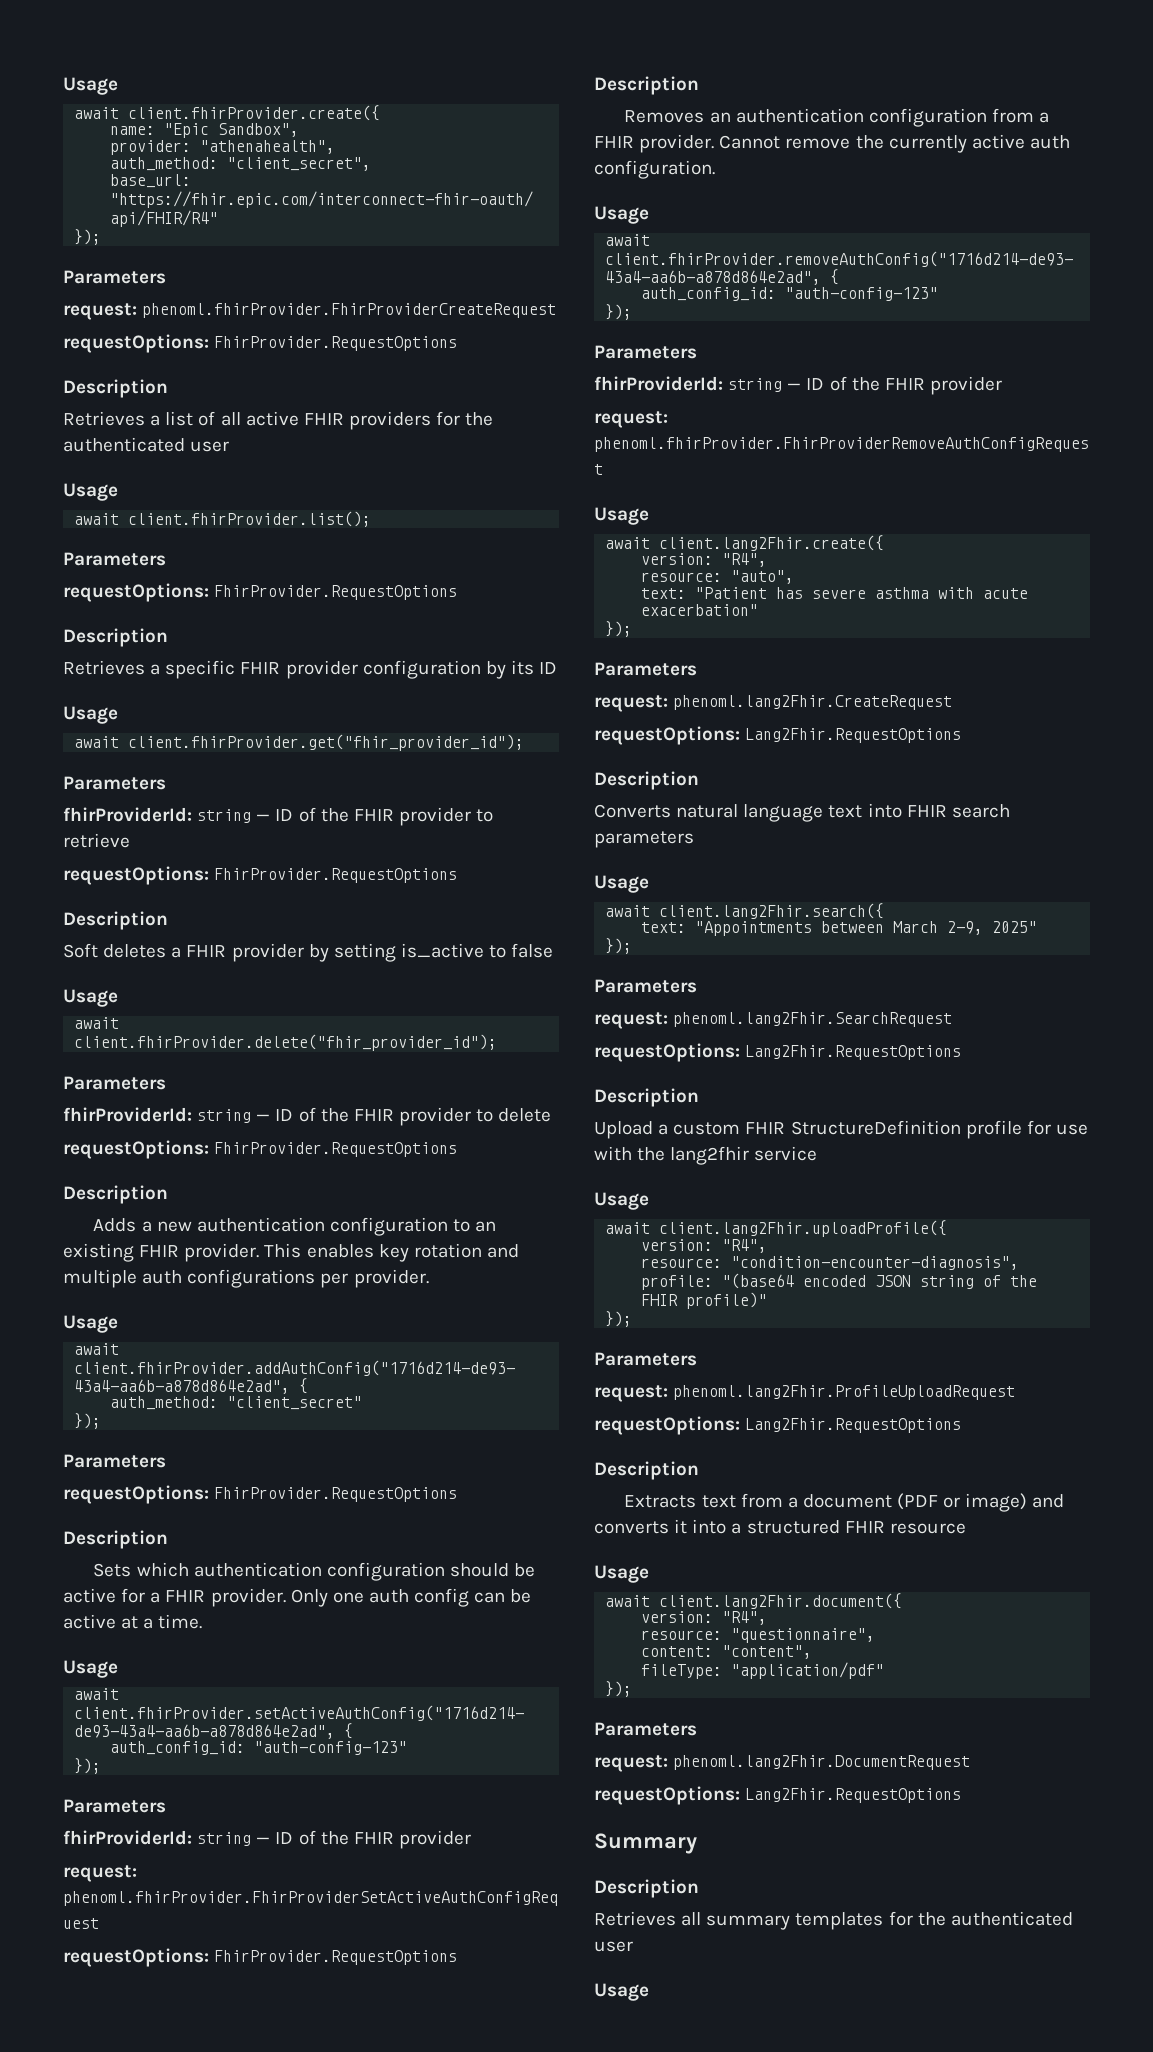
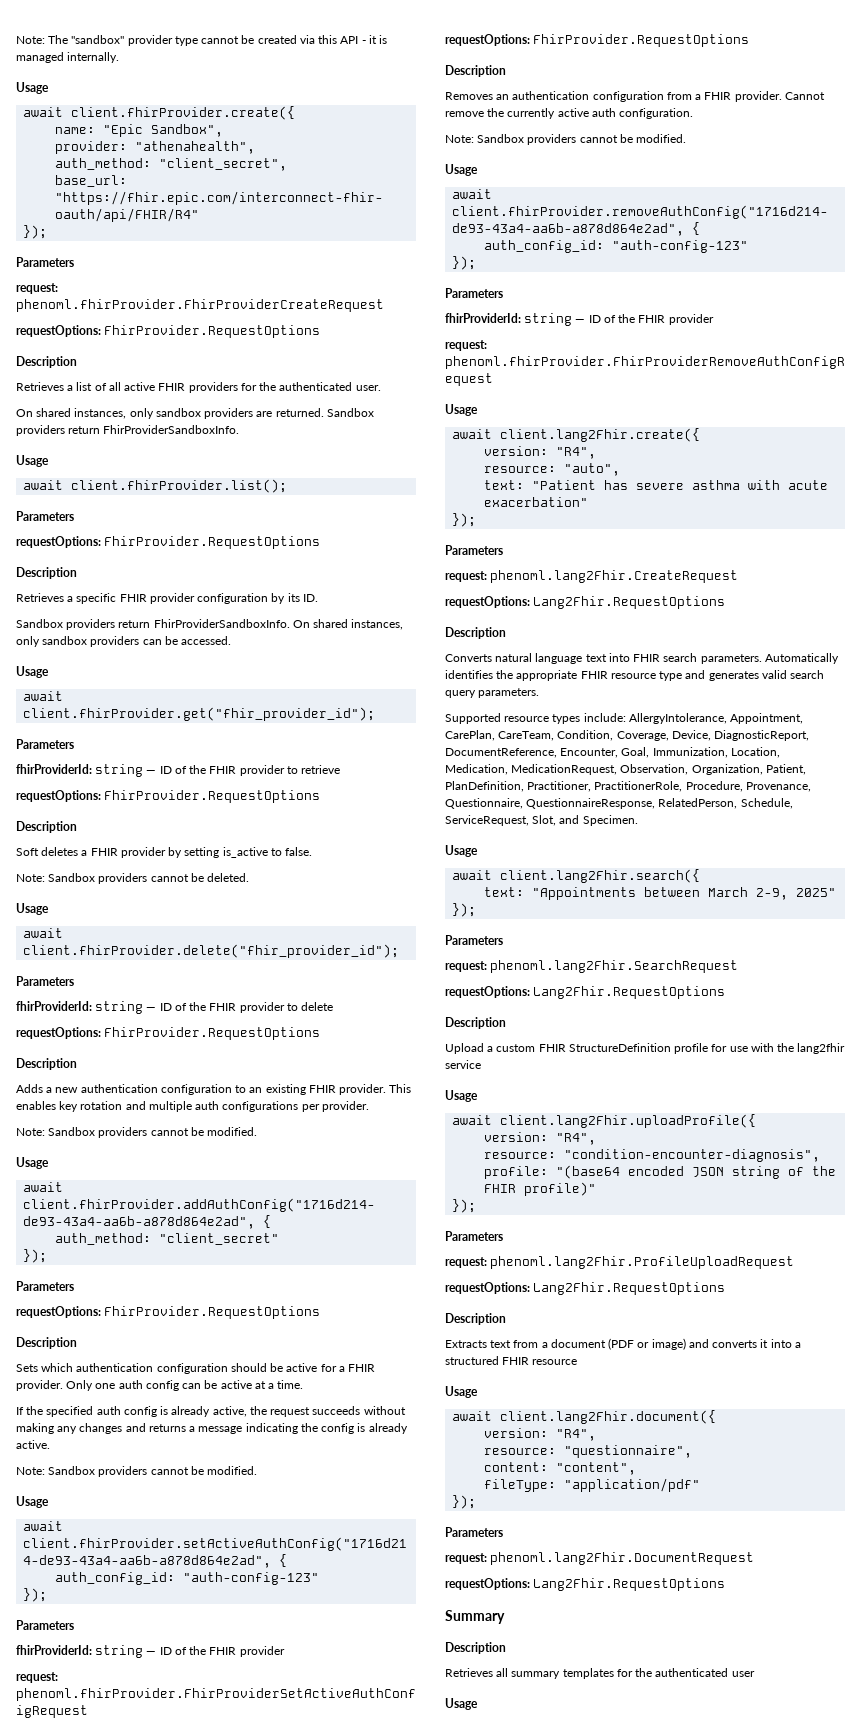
(63, 86) none -> [16,35,388,46] [16,52,120,63] Note: The "sandbox" provider type cannot be created via this API - it is managed internally. //
[190,441,230,452] user -> [355,385,381,391] [16,408,374,419] [16,425,240,436] user. // On shared instances, only sandbox providers are returned. Sandbox providers return FhirProviderSandboxInfo.
[539,662,558,674] ID -> [302,594,318,602] [16,619,404,630] [16,636,232,647] ID. // Sandbox providers return FhirProviderSandboxInfo. On shared instances, only sandbox providers can be accessed.
[511,943,554,958] false -> [285,847,313,856] [16,873,250,884] false. // Note: Sandbox providers cannot be deleted.
(429, 1278) none -> [16,1127,258,1138] // Note: Sandbox providers cannot be modified.
(203, 1621) none -> [16,1406,406,1417] [16,1423,408,1434] [16,1440,50,1449] [16,1466,258,1477] // If the specified auth config is already active, the request succeeds without making any changes and returns a message indicating the config is already active. // Note: Sandbox providers cannot be modified.
(715, 169) none -> [445,134,687,145] // Note: Sandbox providers cannot be modified.
[594,831,694,848] parameters -> [700,653,839,664] [445,670,825,681] [445,688,540,698] [445,713,804,724] [445,730,810,741] [445,747,780,758] [445,764,806,775] [445,781,811,792] [445,798,793,809] [445,815,638,826] parameters. Automatically identifies the appropriate FHIR resource type and generates valid search query parameters. // Supported resource types include: AllergyIntolerance, Appointment, CarePlan, CareTeam, Condition, Coverage, Device, DiagnosticReport, DocumentReference, Encounter, Goal, Immunization, Location, Medication, MedicationRequest, Observation, Organization, Patient, PlanDefinition, Practitioner, PractitionerRole, Procedure, Provenance, Questionnaire, QuestionnaireResponse, RelatedPerson, Schedule, ServiceRequest, Slot, and Specimen.

